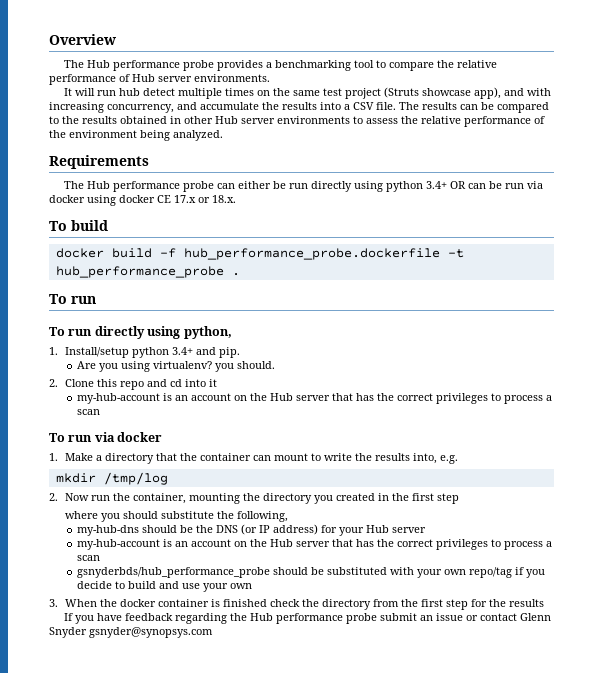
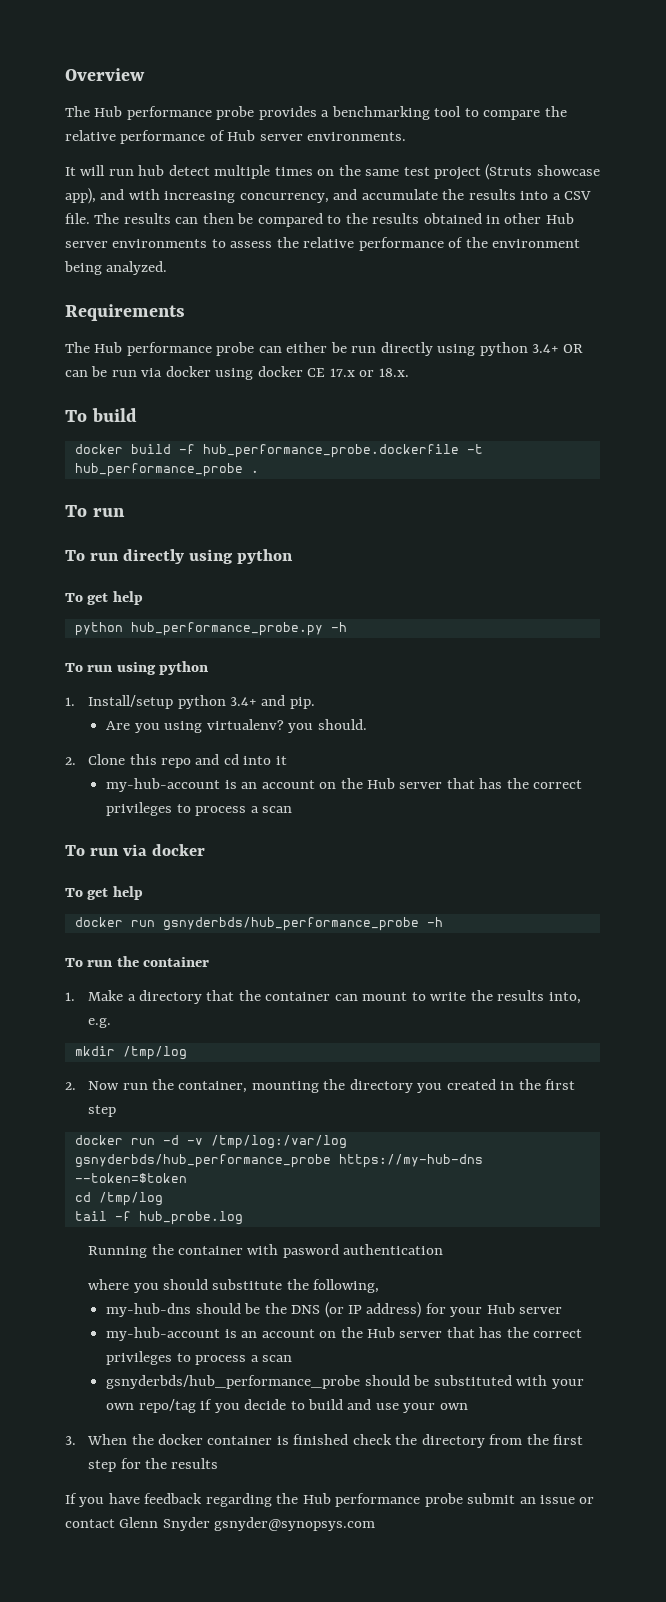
(478, 107) none -> [202,213,234,224] then
[183,326,232,339] python, -> [236,549,293,564] [65,591,143,605] [74,622,347,636] [65,661,209,675] python // To get help // python hub_performance_probe.py -h // To run using python
(163, 437) none -> [65,886,143,900] [74,917,443,931] [65,956,210,967] // To get help // docker run gsnyderbds/hub_performance_probe -h // To run the container
(459, 498) none -> [74,1135,347,1149] [74,1154,483,1168] [74,1173,187,1183] [74,1192,163,1206] [74,1211,243,1225] [88,1244,444,1258] // docker run -d -v /tmp/log:/var/log gsnyderbds/hub_performance_probe https://my-hub-dns --token=$token // cd /tmp/log // tail -f hub_probe.log // Running the container with pasword authentication

